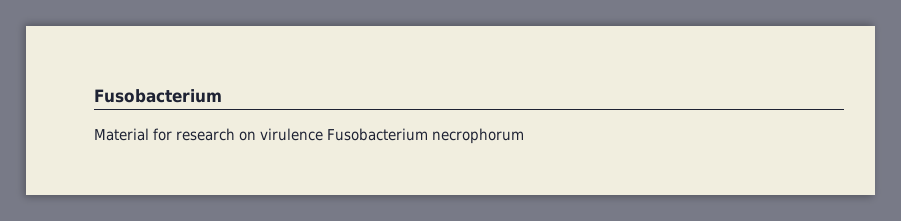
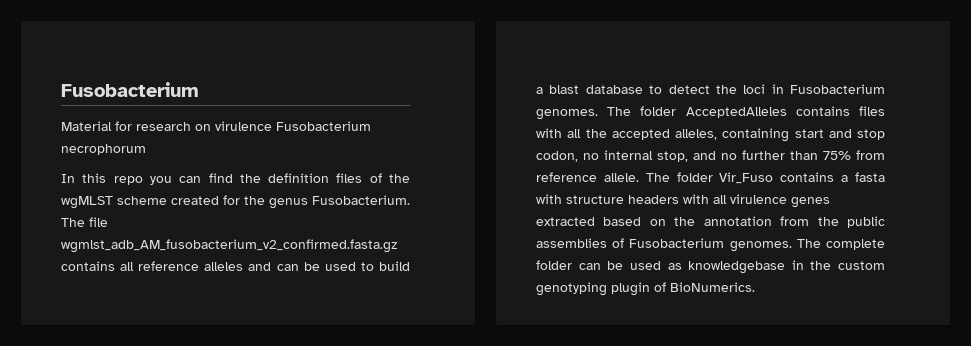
(524, 136) none -> [61,173,411,185] [61,195,410,209] [61,217,108,227] [61,239,398,253] [61,261,410,271] [536,84,885,94] [536,106,885,120] [536,128,885,142] [536,150,885,162] [536,172,885,184] [536,194,830,208] [536,216,885,228] [536,238,885,252] [536,260,885,274] [536,282,755,296] // In this repo you can find the definition files of the wgMLST scheme created for the genus Fusobacterium. The file wgmlst_adb_AM_fusobacterium_v2_confirmed.fasta.gz contains all reference alleles and can be used to build a blast database to detect the loci in Fusobacterium genomes. The folder AcceptedAlleles contains files with all the accepted alleles, containing start and stop codon, no internal stop, and no further than 75% from reference allele. The folder Vir_Fuso contains a fasta with structure headers with all virulence genes extracted based on the annotation from the public assemblies of Fusobacterium genomes. The complete folder can be used as knowledgebase in the custom genotyping plugin of BioNumerics.

